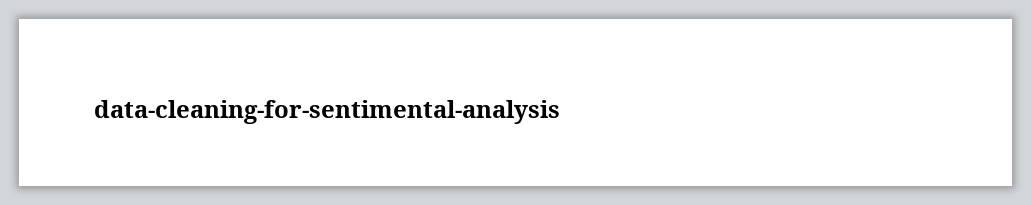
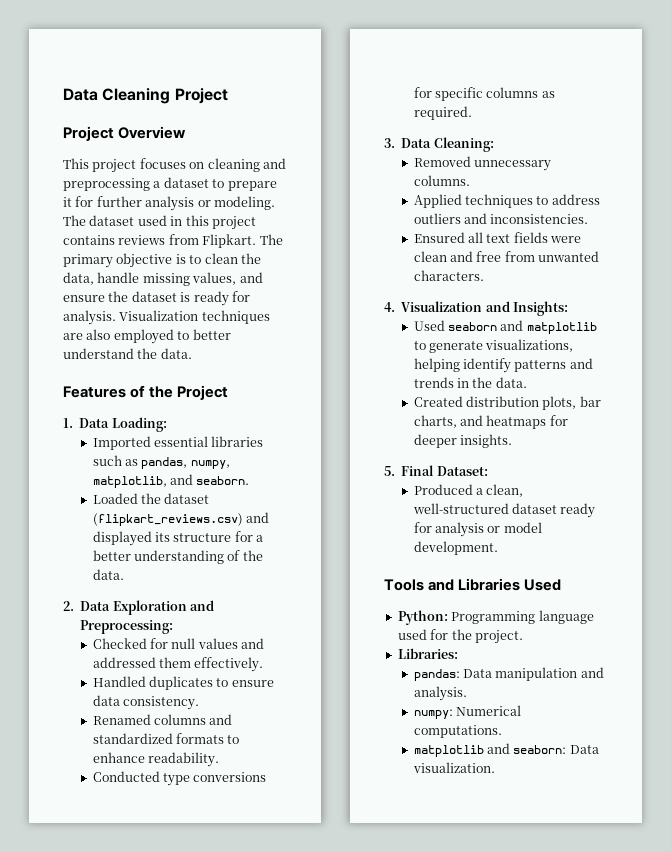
[94,100,560,124] data-cleaning-for-sentimental-analysis -> [63,88,228,104] [63,126,187,141] [63,158,286,173] [63,177,277,191] [63,196,275,211] [63,215,256,230] [63,234,283,248] [63,253,261,268] [63,272,263,286] [63,291,250,306] [63,310,270,325] [63,329,231,344] [63,348,192,359] [63,385,229,400] [63,417,167,432] [92,436,264,450] [92,455,230,469] [92,474,250,488] [92,493,210,504] [92,512,269,526] [92,531,264,546] [92,550,263,564] [92,569,124,580] [63,600,214,615] [80,620,174,634] [92,638,265,649] [92,657,264,672] [92,676,274,690] [92,695,199,710] [92,714,233,725] [92,733,240,744] [92,752,219,767] [92,771,267,786] [413,87,555,101] [413,106,472,120] [384,137,494,152] [413,156,551,171] [413,175,470,186] [413,194,600,208] [413,213,589,224] [413,232,582,243] [413,251,600,262] [413,270,484,281] [384,301,568,316] [413,320,597,334] [413,339,574,353] [413,358,593,373] [413,377,527,388] [413,396,601,410] [413,415,568,429] [413,434,512,448] [384,465,488,476] [413,484,524,497] [412,503,596,518] [413,522,542,537] [413,541,498,555] [384,578,562,591] [397,610,594,625] [397,629,523,644] [397,648,458,659] [413,667,604,681] [413,686,467,701] [413,705,521,719] [413,725,502,738] [413,743,599,757] [412,762,495,773] Data Cleaning Project // Project Overview // This project focuses on cleaning and preprocessing a dataset to prepare it for further analysis or modeling. The dataset used in this project contains reviews from Flipkart. The primary objective is to clean the data, handle missing values, and ensure the dataset is ready for analysis. Visualization techniques are also employed to better understand the data. // Features of the Project // 1. Data Loading: // Imported essential libraries such as pandas, numpy, matplotlib, and seaborn. // Loaded the dataset (flipkart_reviews.csv) and displayed its structure for a better understanding of the data. // 2. Data Exploration and Preprocessing: // Checked for null values and addressed them effectively. // Handled duplicates to ensure data consistency. // Renamed columns and standardized formats to enhance readability. // Conducted type conversions for specific columns as required. // 3. Data Cleaning: // Removed unnecessary columns. // Applied techniques to address outliers and inconsistencies. // Ensured all text fields were clean and free from unwanted characters. // 4. Visualization and Insights: // Used seaborn and matplotlib to generate visualizations, helping identify patterns and trends in the data. // Created distribution plots, bar charts, and heatmaps for deeper insights. // 5. Final Dataset: // Produced a clean, well-structured dataset ready for analysis or model development. // Tools and Libraries Used // Python: Programming language used for the project. // Libraries: // pandas: Data manipulation and analysis. // numpy: Numerical computations. // matplotlib and seaborn: Data visualization.

